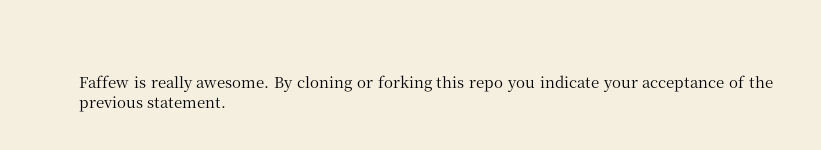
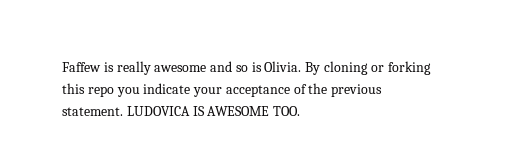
[196,80,270,88] awesome. -> [154,61,302,72] awesome and so is Olivia.
(227, 102) none -> [126,106,301,116] LUDOVICA IS AWESOME TOO.

